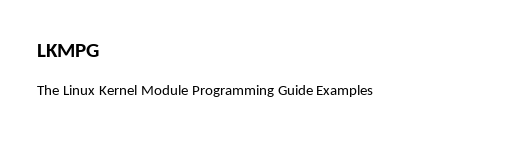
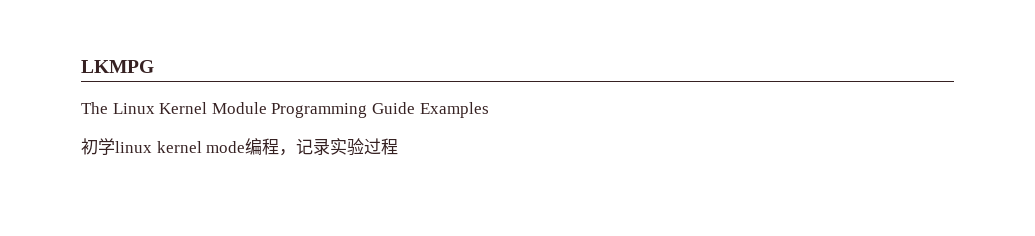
(374, 91) none -> [81,138,399,156] // 初学linux kernel mode编程，记录实验过程

